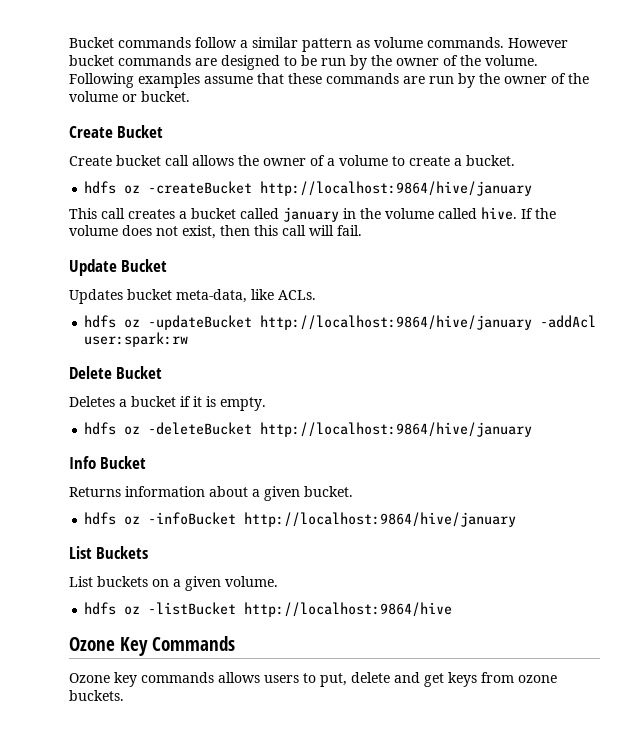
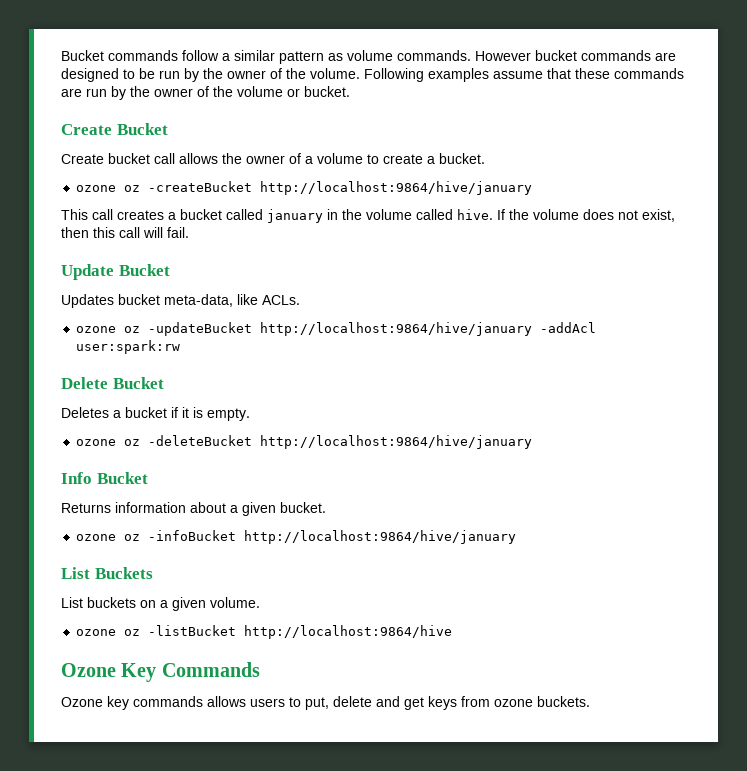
[84,181,117,194] hdfs -> [76,185,117,192] ozone
[84,315,117,328] hdfs -> [76,326,117,333] ozone
[84,422,117,435] hdfs -> [76,439,117,446] ozone
[84,512,117,525] hdfs -> [76,534,117,541] ozone
[84,602,117,615] hdfs -> [76,629,117,636] ozone

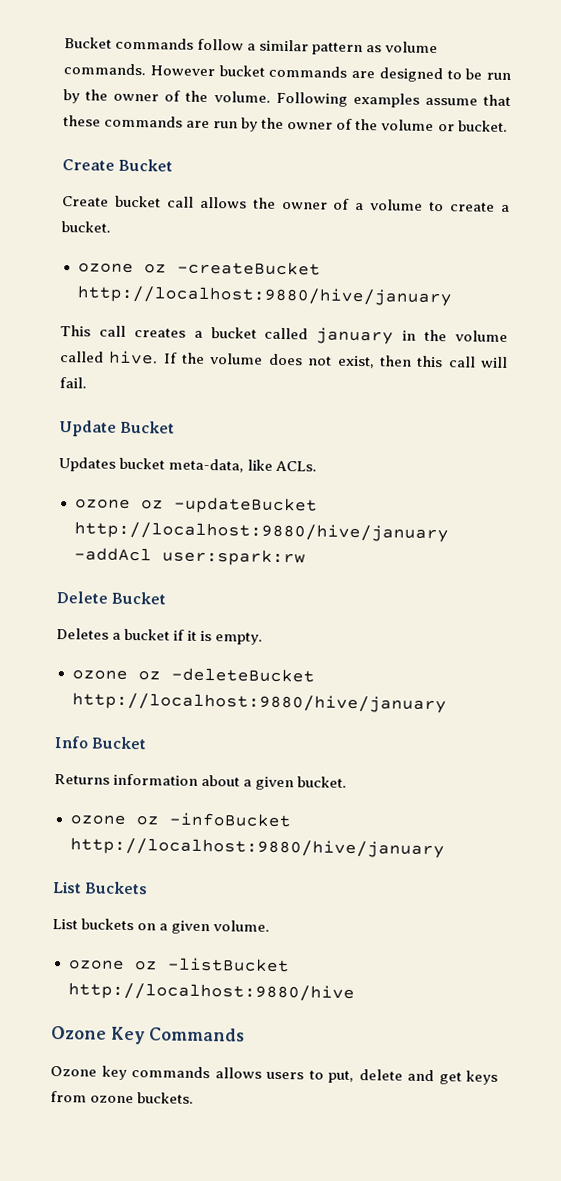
[260,181,533,195] http://localhost:9864/hive/january -> [76,285,452,307] http://localhost:9880/hive/january
[260,322,533,336] http://localhost:9864/hive/january -> [73,521,449,543] http://localhost:9880/hive/january
[260,435,533,449] http://localhost:9864/hive/january -> [71,692,447,714] http://localhost:9880/hive/january
[244,530,517,544] http://localhost:9864/hive/january -> [69,837,445,859] http://localhost:9880/hive/january
[244,625,453,639] http://localhost:9864/hive -> [67,982,355,1003] http://localhost:9880/hive

